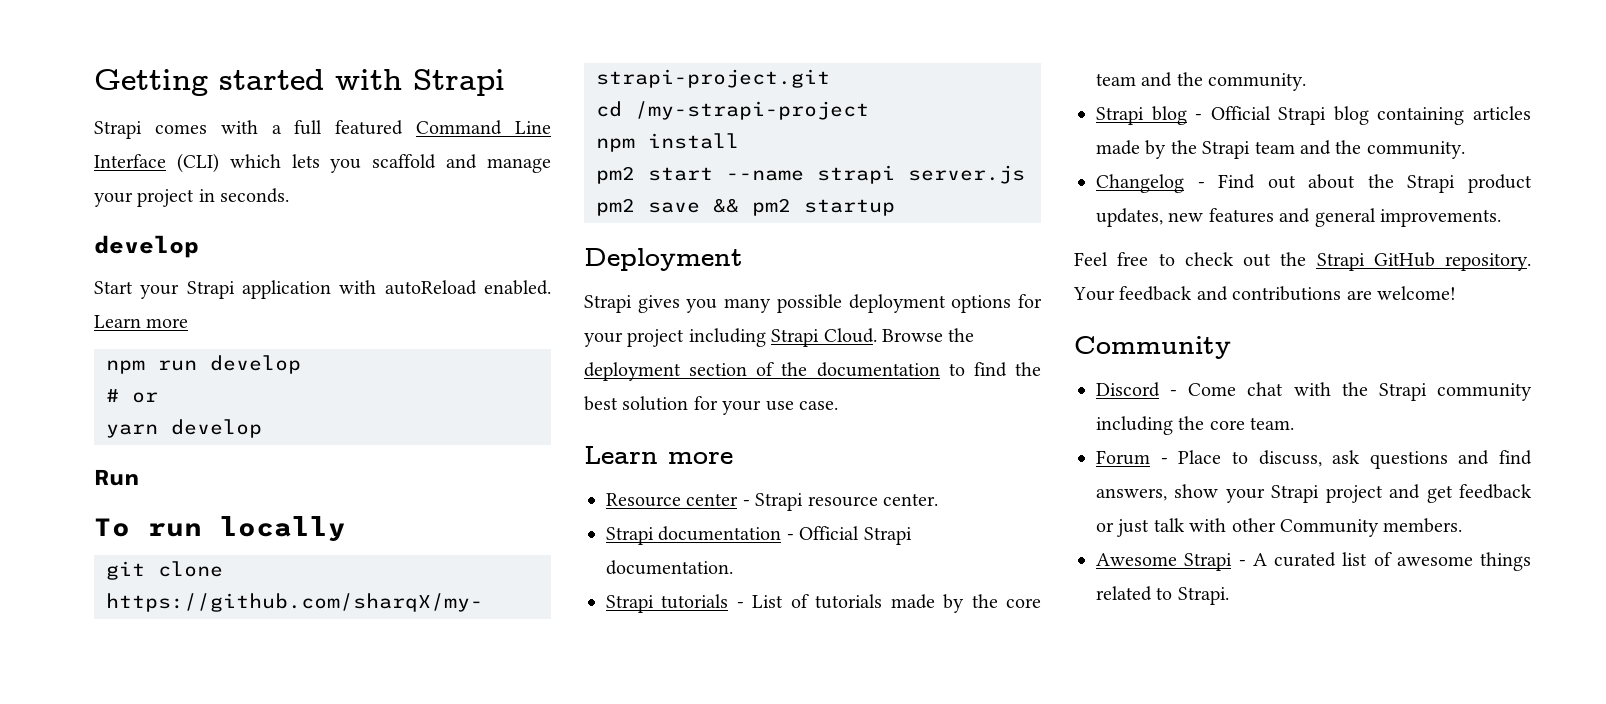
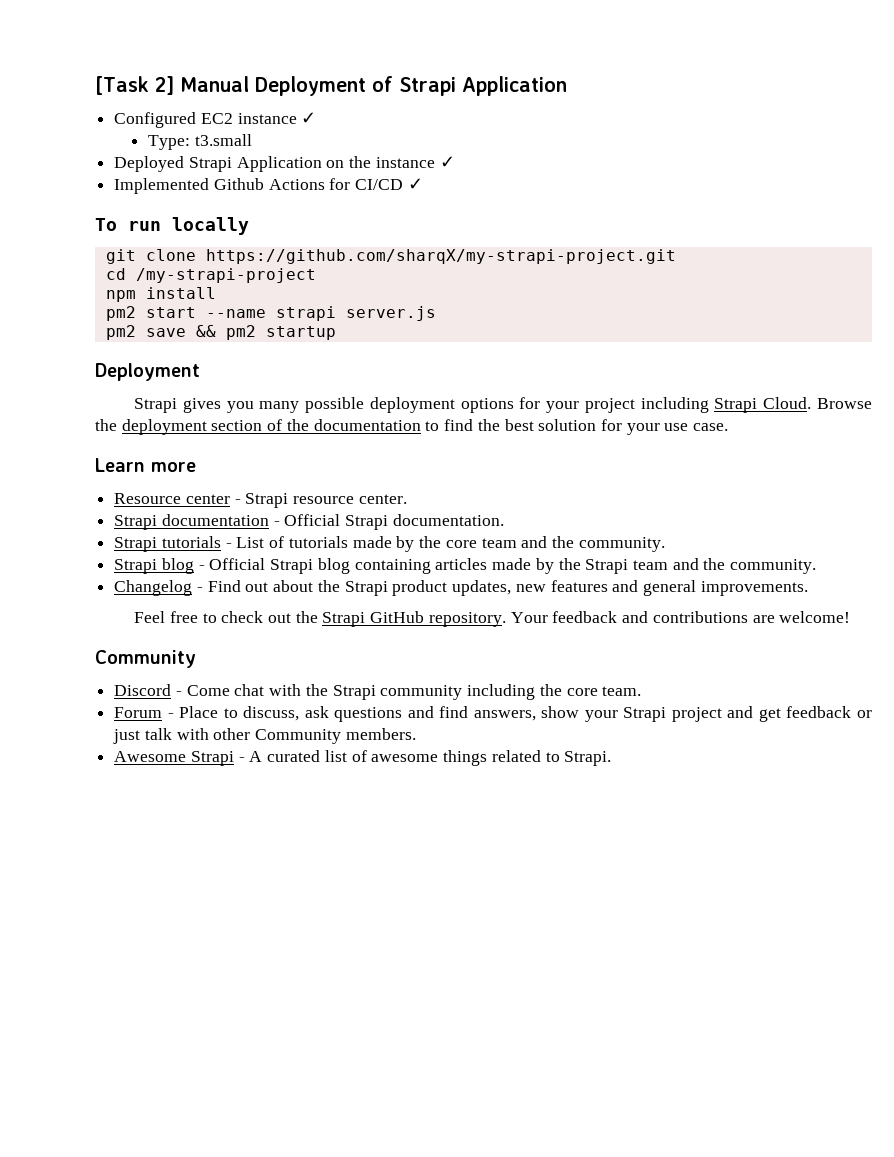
[94,69,505,96] [94,120,551,139] [94,153,551,173] [94,188,290,207] [94,235,199,258] [94,280,551,299] [94,315,189,328] [106,355,301,374] [106,389,158,403] [106,419,262,438] [94,469,139,486] Getting started with Strapi // Strapi comes with a full featured Command Line Interface (CLI) which lets you scaffold and manage your project in seconds. // develop // Start your Strapi application with autoReload enabled. Learn more // npm run develop // # or // yarn develop // Run -> [95,76,567,96] [114,112,317,128] [147,134,252,150] [114,156,455,172] [114,178,423,194] [Task 2] Manual Deployment of Strapi Application // Configured EC2 instance ✓ // Type: t3.small // Deployed Strapi Application on the instance ✓ // Implemented Github Actions for CI/CD ✓

